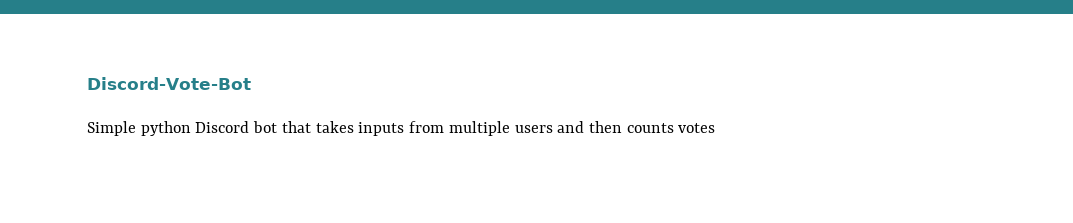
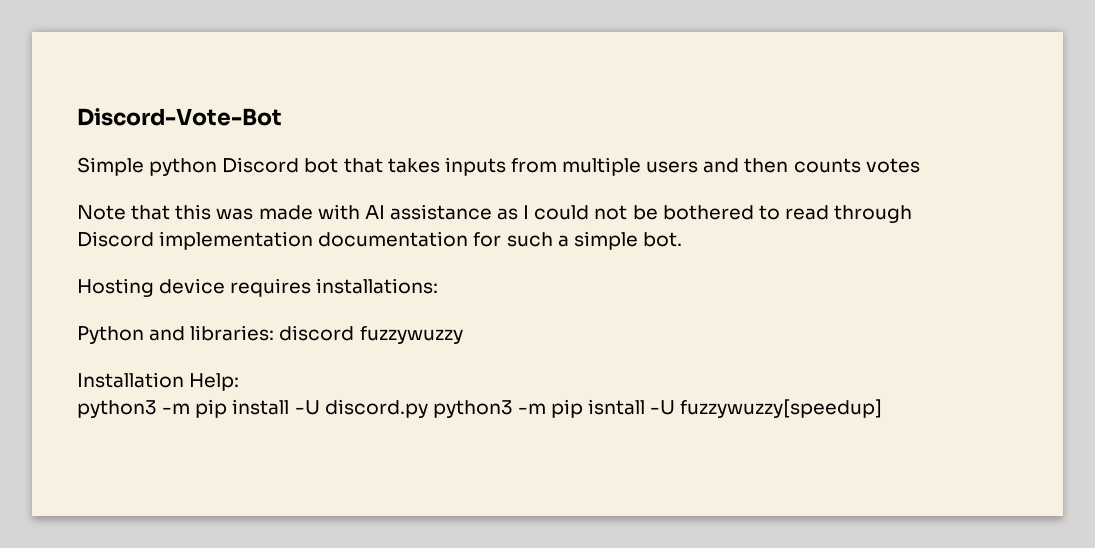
(716, 128) none -> [77,204,913,223] [77,231,682,250] [77,278,439,297] [77,325,463,344] [77,372,240,391] [77,399,883,418] // Note that this was made with AI assistance as I could not be bothered to read through Discord implementation documentation for such a simple bot. // Hosting device requires installations: // Python and libraries: discord fuzzywuzzy // Installation Help: // python3 -m pip install -U discord.py python3 -m pip isntall -U fuzzywuzzy[speedup]

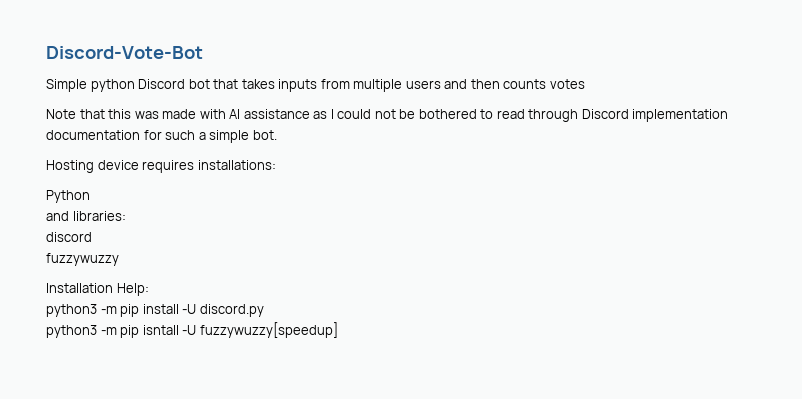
(144, 335) none -> (90, 196) //
(275, 333) none -> (126, 216) //
(355, 333) none -> (92, 237) //
(428, 408) none -> (264, 310) //

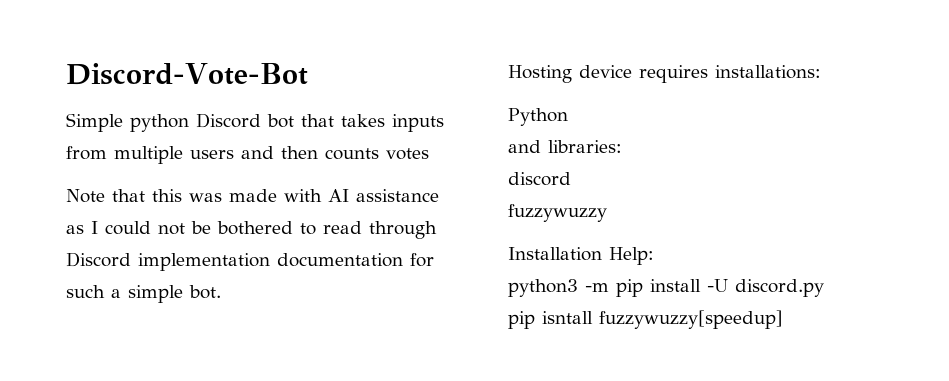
[46,325,117,338] python3 -m -> (824, 288) none
[182,325,197,335] -U -> (593, 317) none

